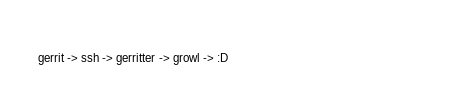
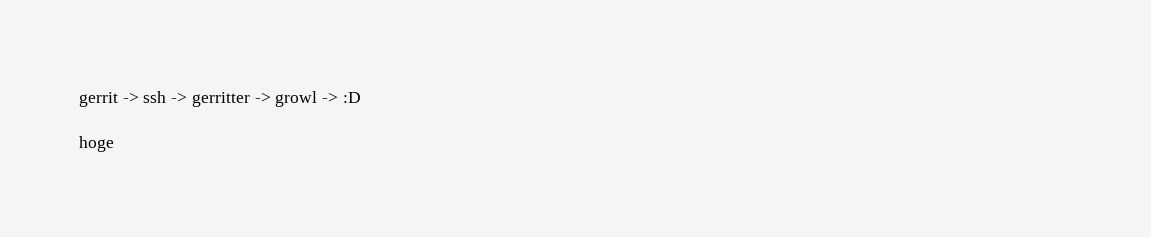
(228, 57) none -> [79,136,114,152] // hoge

